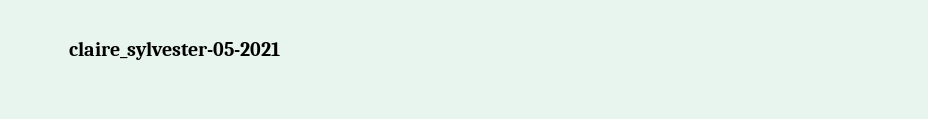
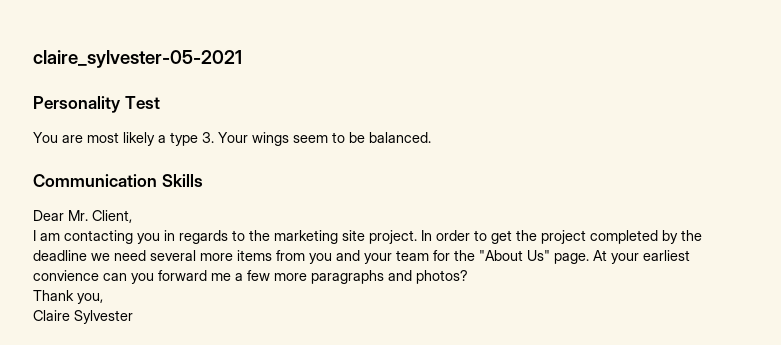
(280, 50) none -> [33,96,160,113] [33,132,431,146] [33,174,203,187] [33,210,132,223] [33,230,702,244] [33,250,690,264] [33,270,468,284] [33,290,103,304] [33,310,133,324] // Personality Test // You are most likely a type 3. Your wings seem to be balanced. // Communication Skills // Dear Mr. Client, // I am contacting you in regards to the marketing site project. In order to get the project completed by the deadline we need several more items from you and your team for the "About Us" page. At your earliest convience can you forward me a few more paragraphs and photos? // Thank you, // Claire Sylvester

